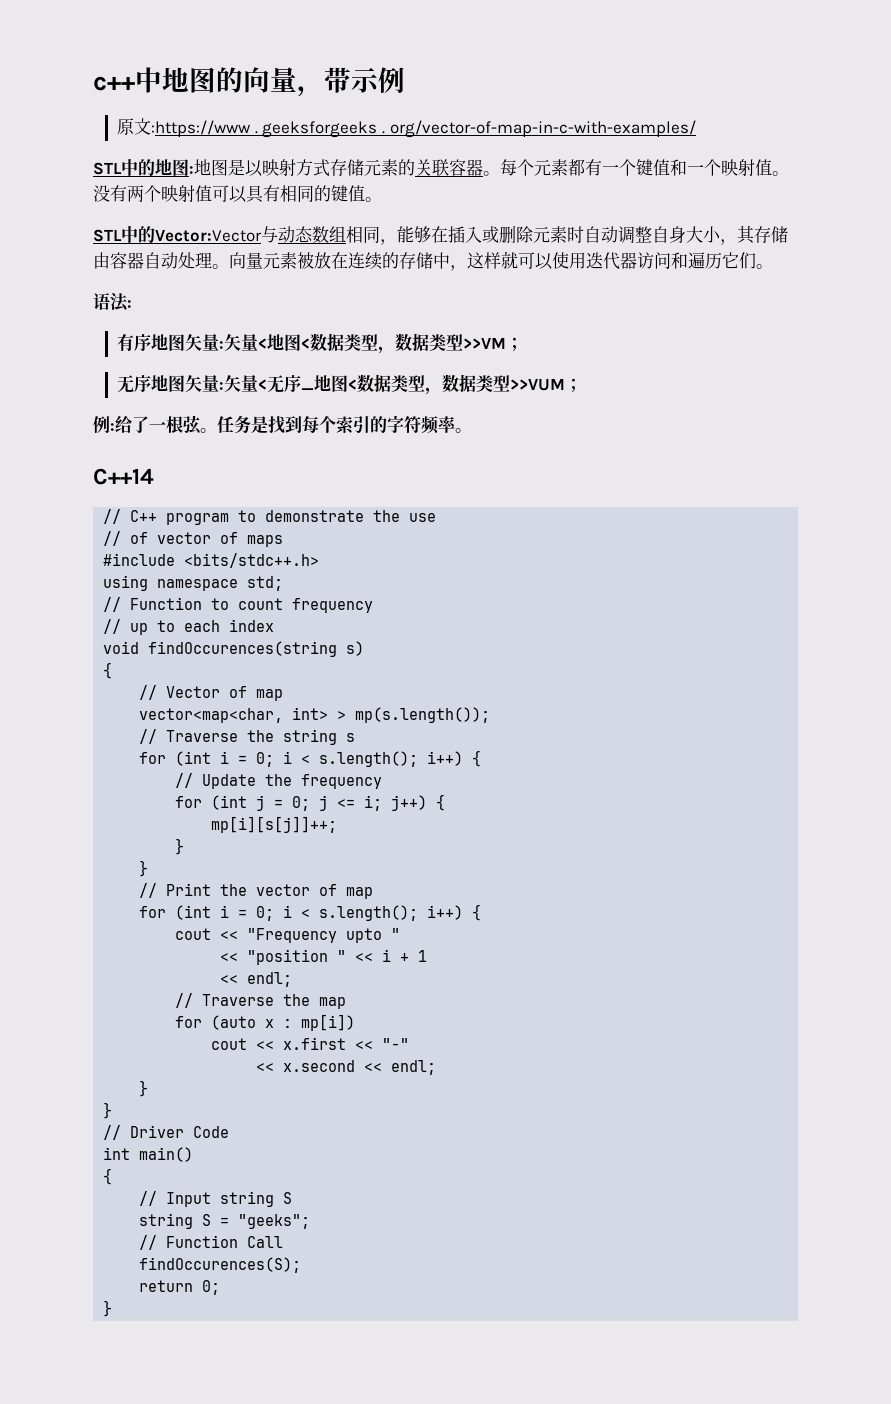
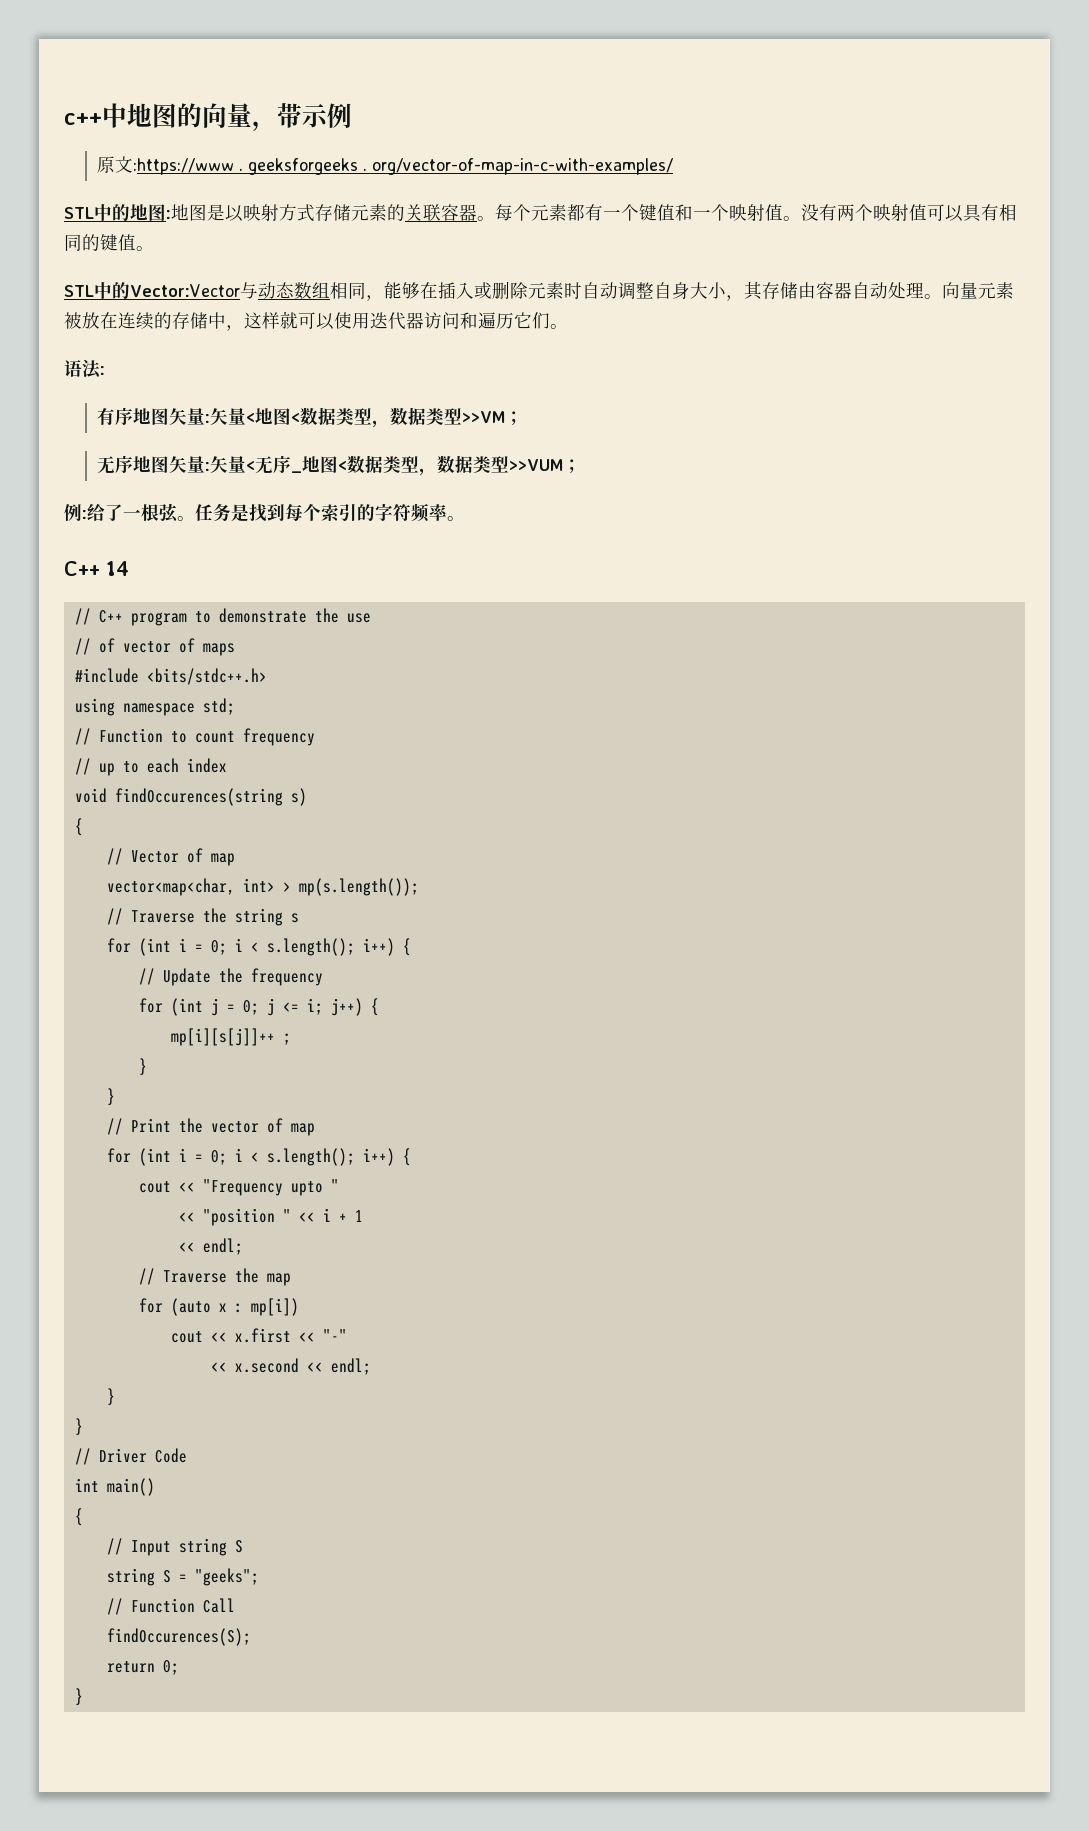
[93,468,154,485] C++14 -> [64,561,129,576] C++ 14
[211,816,338,833] mp[i][s[j]]++; -> [170,1028,291,1046] mp[i][s[j]]++ ;

